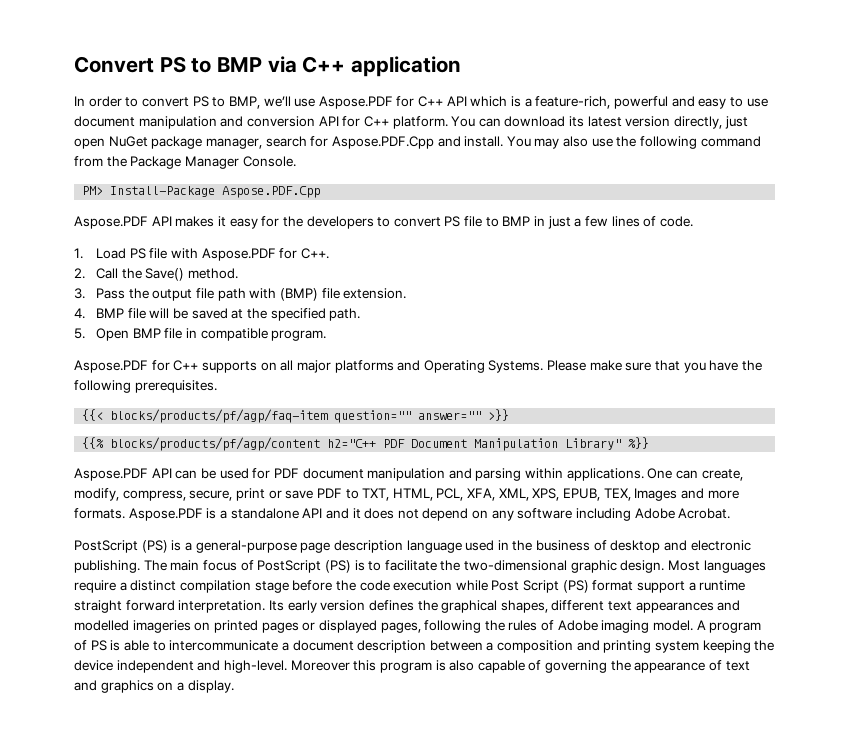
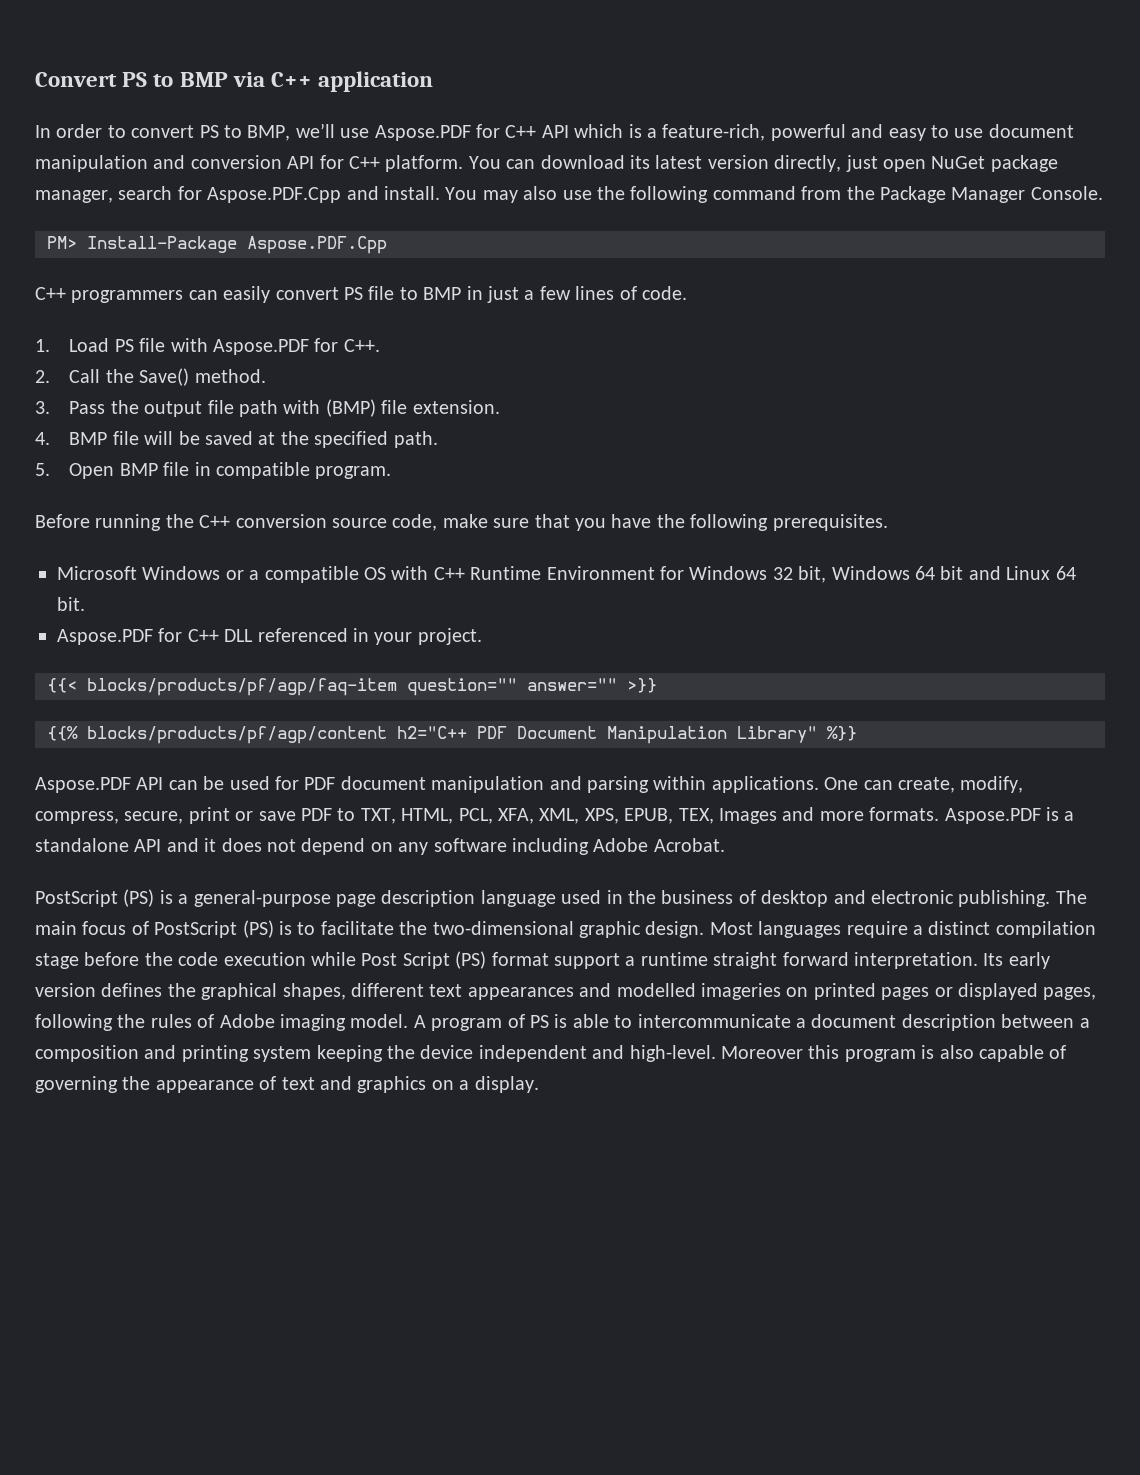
[74,216,391,229] Aspose.PDF API makes it easy for the developers to -> [35,286,271,303] C++ programmers can easily
[74,360,587,373] Aspose.PDF for C++ supports on all major platforms and Operating Systems. Please -> [35,514,438,531] Before running the C++ conversion source code,
(217, 386) none -> [57,566,1076,583] [57,597,85,611] [57,628,482,645] // Microsoft Windows or a compatible OS with C++ Runtime Environment for Windows 32 bit, Windows 64 bit and Linux 64 bit. // Aspose.PDF for C++ DLL referenced in your project.

